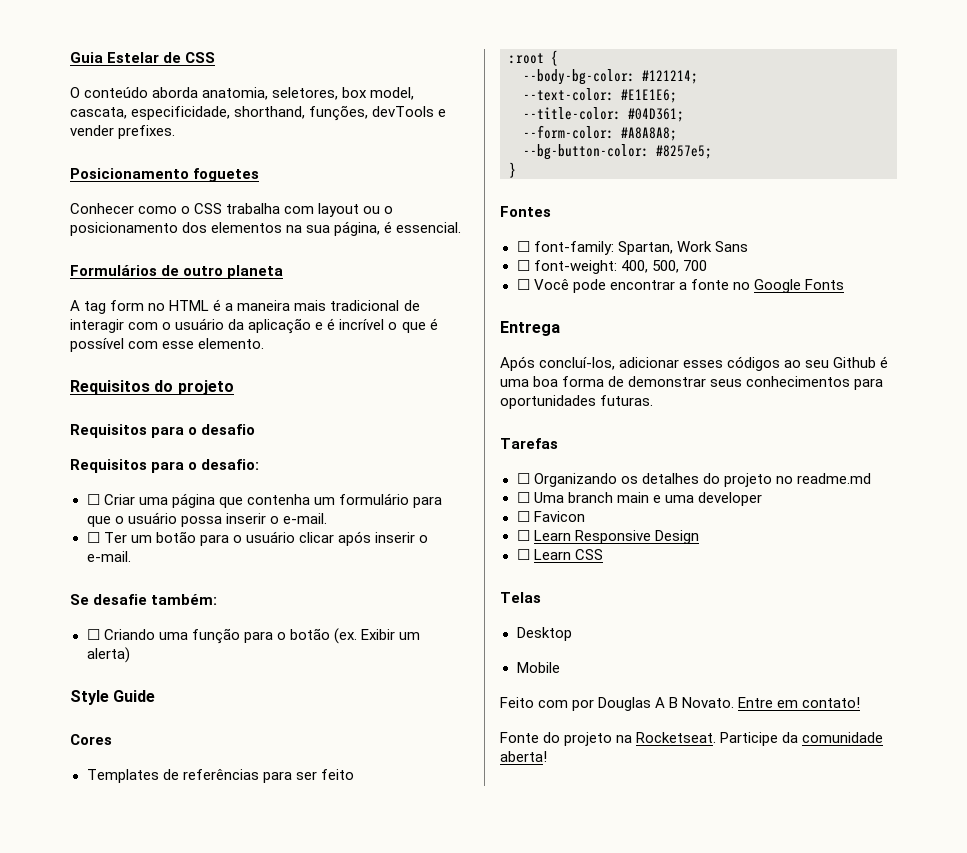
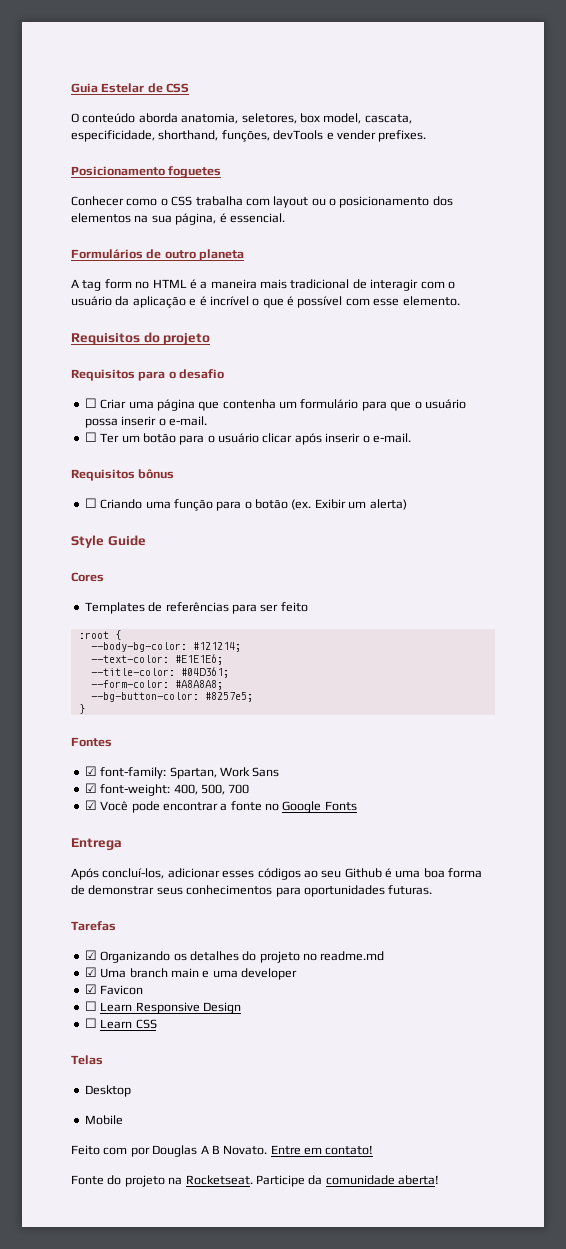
[70,459,260,473] // Requisitos para o desafio: -> (225, 374) none
[70,594,218,605] Se desafie também: -> [71,469,175,481] Requisitos bônus
[516,241,530,252] ☐ -> [84,766,97,776] ☑
[516,260,530,271] ☐ -> [84,783,97,793] ☑
[516,279,530,290] ☐ -> [84,800,97,810] ☑
[516,473,530,484] ☐ -> [84,950,97,960] ☑
[516,492,530,503] ☐ -> [84,967,97,977] ☑
[516,511,530,522] ☐ -> [84,984,97,994] ☑

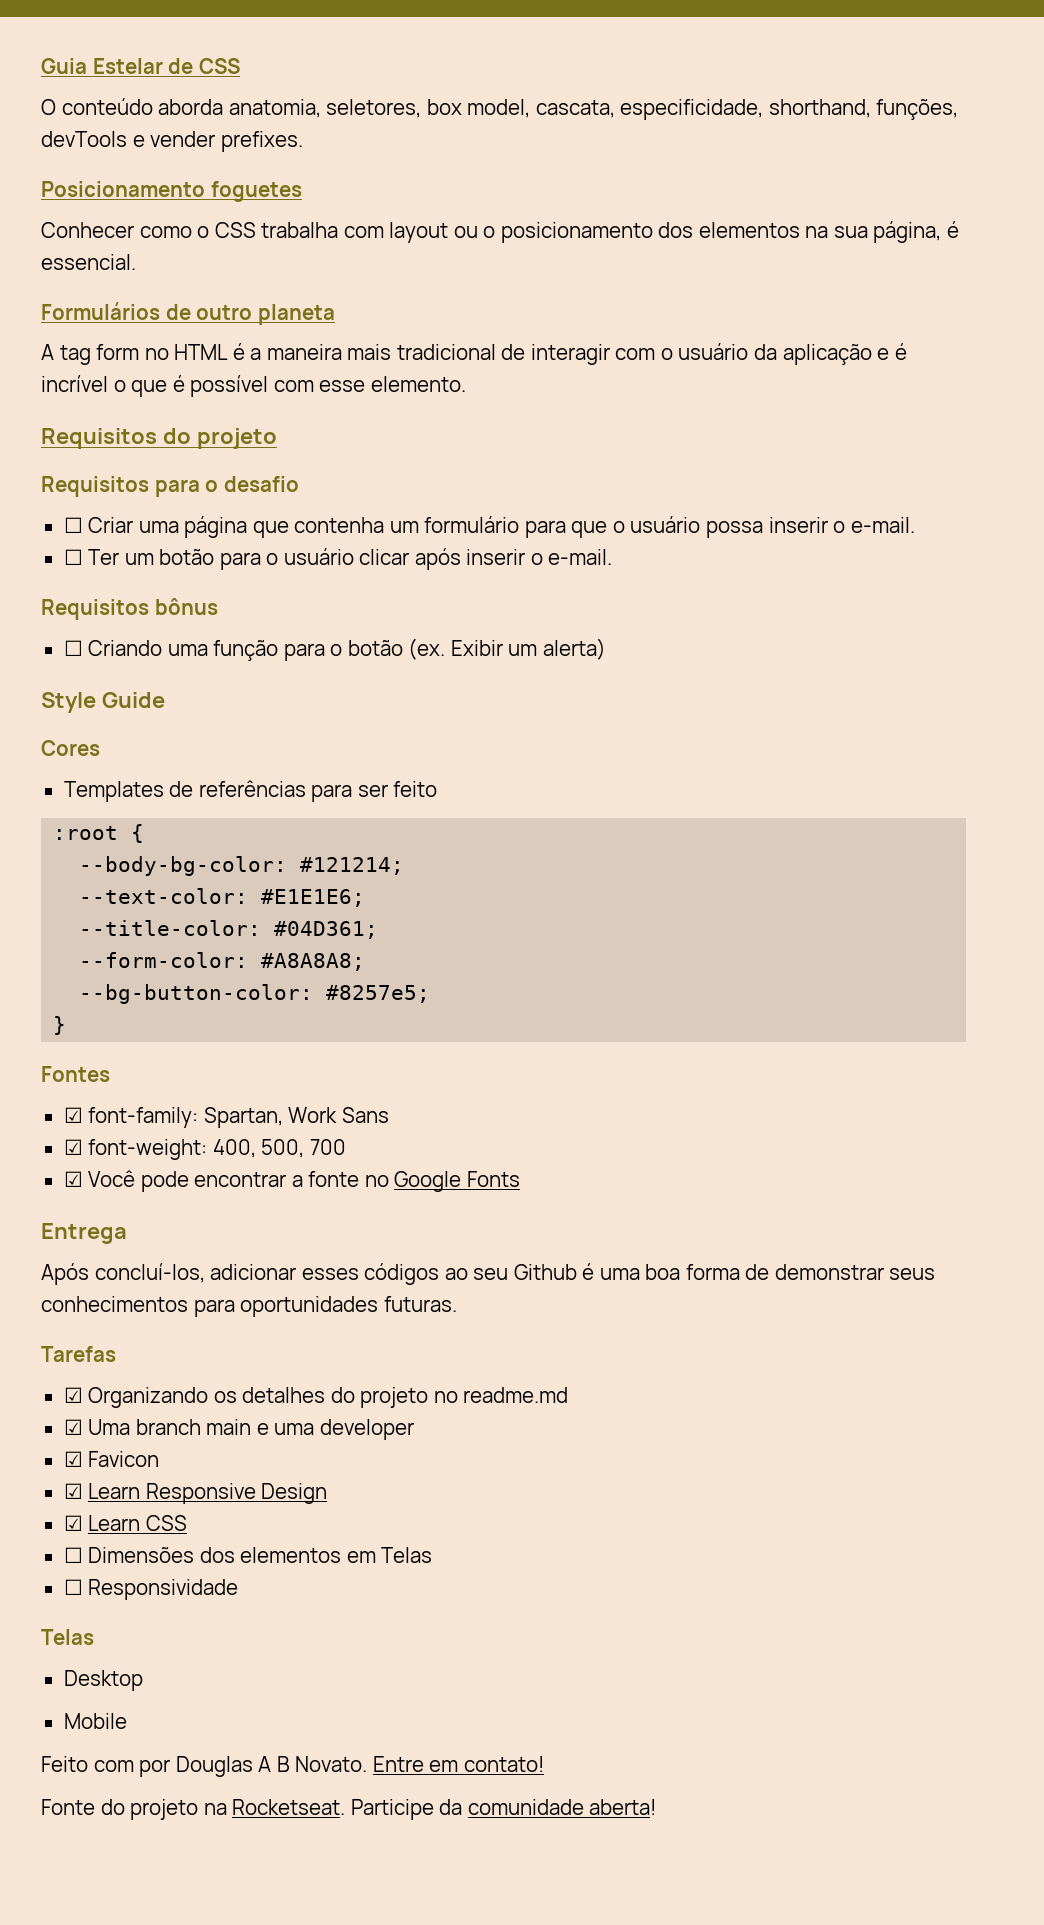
[84,1001,97,1011] ☐ -> [63,1483,83,1499] ☑
[84,1018,97,1028] ☐ -> [63,1515,83,1531] ☑
(157, 1024) none -> [63,1547,433,1563] [63,1579,239,1600] // ☐ Dimensões dos elementos em Telas // ☐ Responsividade

